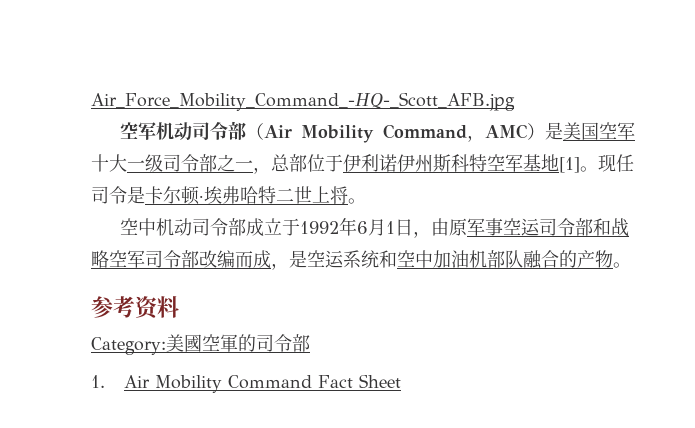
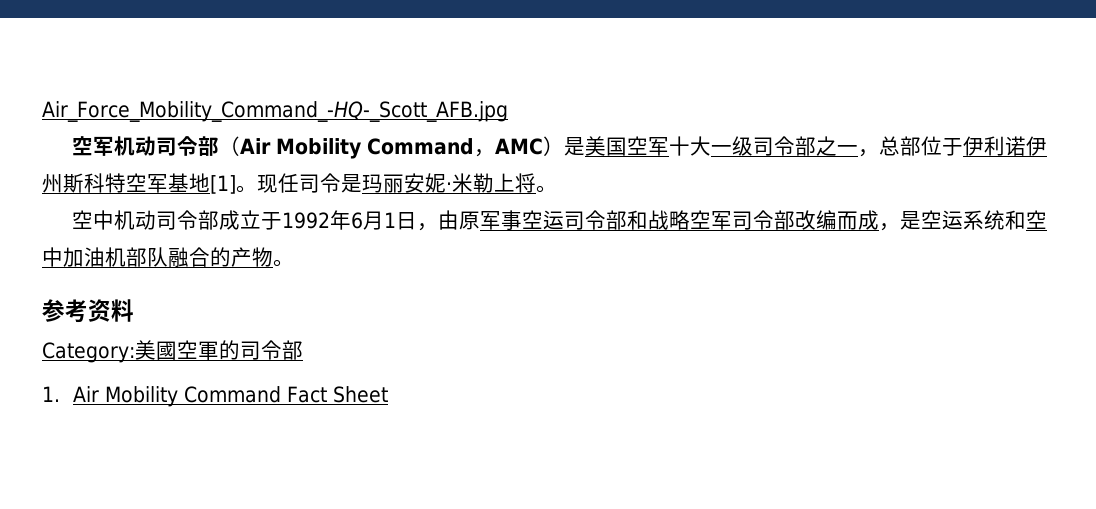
[145,186,312,205] 卡尔顿·埃弗哈特二世 -> [362,173,494,193] 玛丽安妮·米勒

